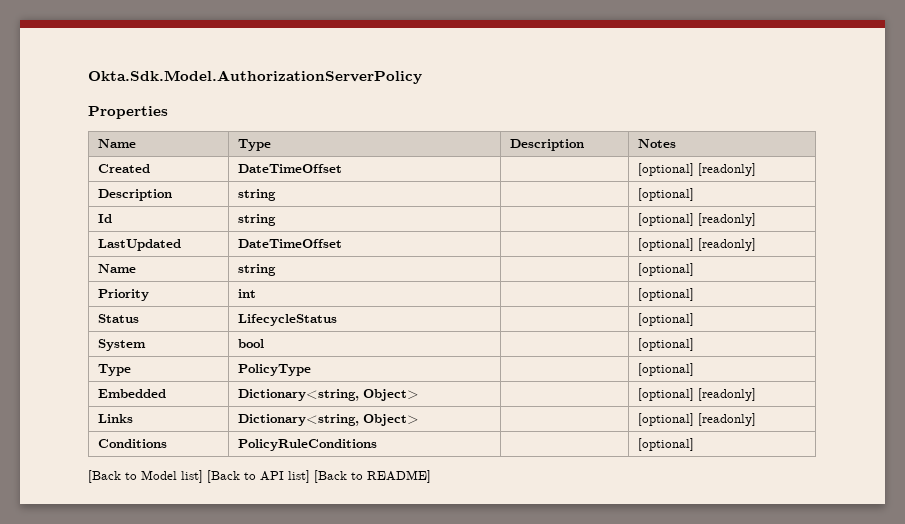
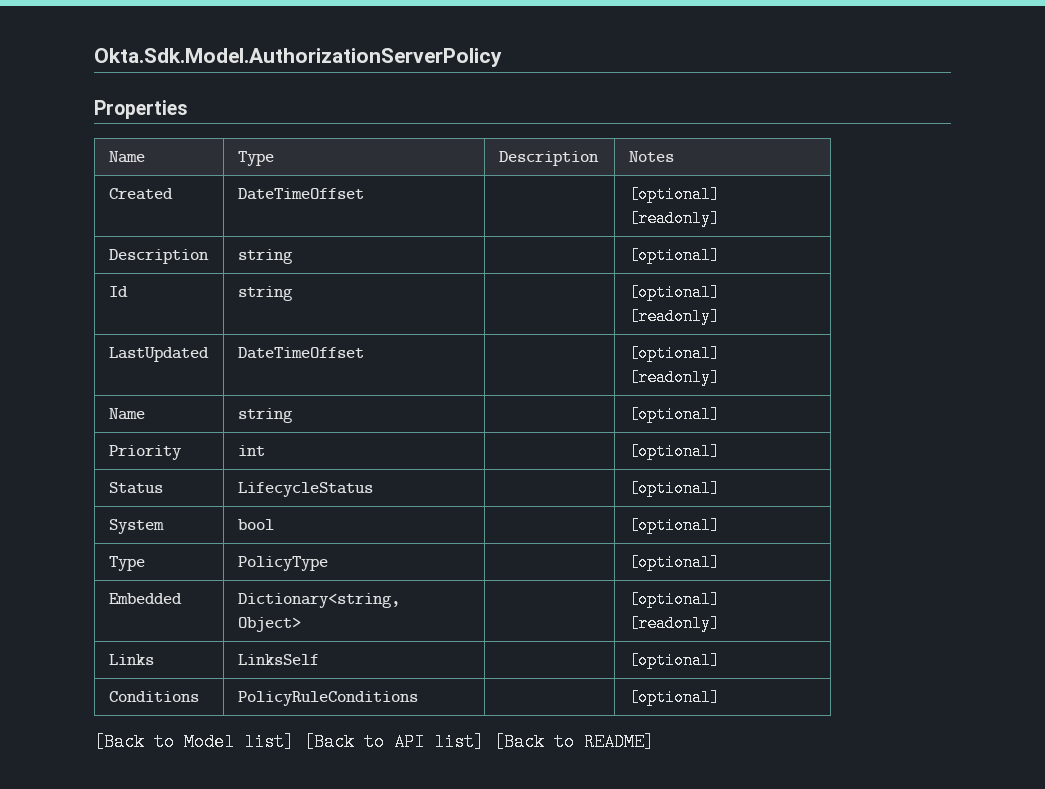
[238,414,420,426] [638,413,757,426] Dictionary<string, Object> | | [optional] [readonly] -> [237,654,319,665] [628,652,720,669] LinksSelf | | [optional]

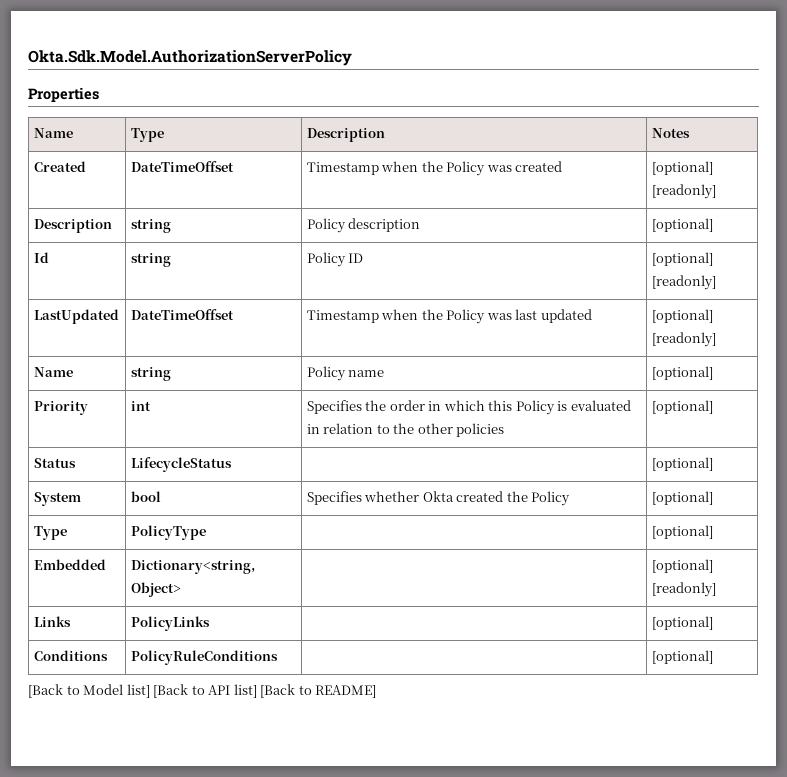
(364, 194) none -> [306,161,563,176] Timestamp when the Policy was created
(293, 256) none -> [306,218,421,233] Policy description
(293, 293) none -> [306,252,364,267] Policy ID
(364, 353) none -> [306,309,592,324] Timestamp when the Policy was last updated
(293, 415) none -> [306,366,385,381] Policy name
(265, 450) none -> [306,400,631,415] [306,423,505,437] Specifies the order in which this Policy is evaluated in relation to the other policies
(274, 524) none -> [306,491,571,506] Specifies whether Okta created the Policy
[237,654,319,665] LinksSelf -> [130,616,210,631] PolicyLinks

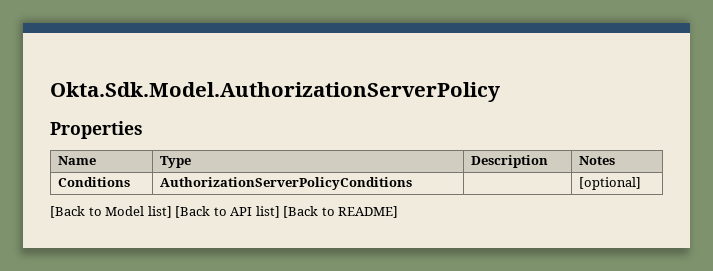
[33,161,86,172] [130,161,234,172] [306,161,563,176] [651,161,713,175] [651,184,716,199] [33,219,112,233] [130,219,171,233] [306,218,421,233] [651,218,713,232] [33,252,49,263] [130,253,171,267] [306,252,364,267] [651,252,713,266] [651,275,716,290] [33,309,119,324] [130,309,234,320] [306,309,592,324] [651,309,713,323] [651,332,716,347] [33,367,73,377] [130,367,171,381] [306,366,385,381] [651,366,713,380] [33,401,88,415] [130,401,151,411] [306,400,631,415] [306,423,505,437] [651,400,713,414] [33,458,76,468] [130,457,232,472] [651,457,713,471] [33,492,81,506] [130,491,161,502] [306,491,571,506] [651,491,713,505] [33,526,67,540] [130,525,206,540] [651,525,713,539] [33,559,106,570] [130,560,255,574] [130,582,181,597] [651,559,713,573] [651,582,716,597] [33,616,71,627] [130,616,210,631] [651,616,713,630] // Created | DateTimeOffset | Timestamp when the Policy was created | [optional] [readonly] // Description | string | Policy description | [optional] // Id | string | Policy ID | [optional] [readonly] // LastUpdated | DateTimeOffset | Timestamp when the Policy was last updated | [optional] [readonly] // Name | string | Policy name | [optional] // Priority | int | Specifies the order in which this Policy is evaluated in relation to the other policies | [optional] // Status | LifecycleStatus | | [optional] // System | bool | Specifies whether Okta created the Policy | [optional] // Type | PolicyType | | [optional] // Embedded | Dictionary<string, Object> | | [optional] [readonly] // Links | PolicyLinks | | [optional] -> (615, 160) none
[130,650,278,665] PolicyRuleConditions -> [159,177,412,190] AuthorizationServerPolicyConditions

